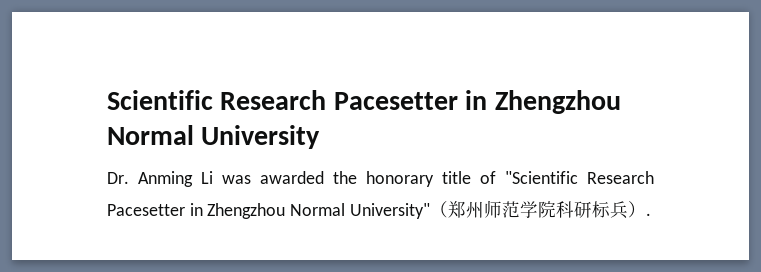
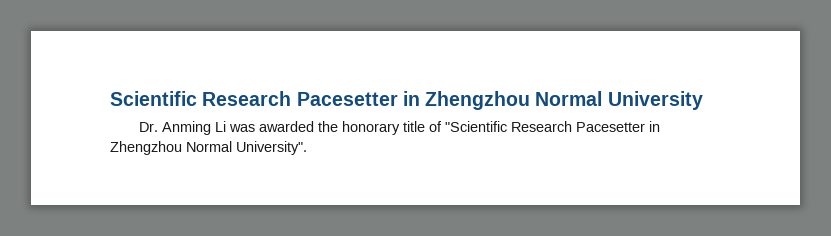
[349,200,651,219] University"（郑州师范学院科研标兵）. -> [236,141,307,155] University".

